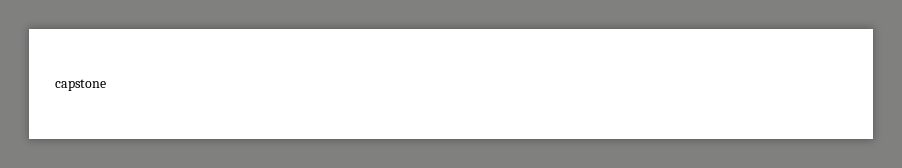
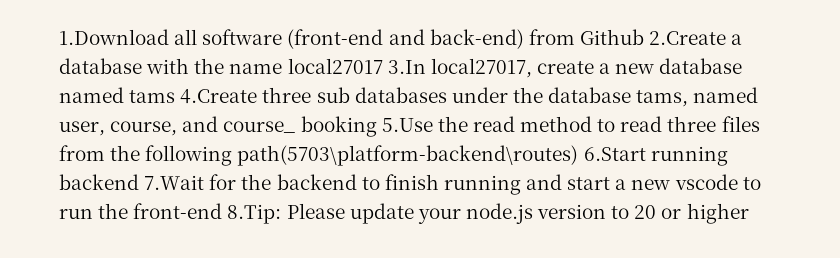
[55,79,106,91] capstone -> [59,29,743,49] [59,58,743,78] [59,87,759,107] [59,116,760,137] [59,145,728,166] [59,174,761,195] [59,203,749,224] 1.Download all software (front-end and back-end) from Github 2.Create a database with the name local27017 3.In local27017, create a new database named tams 4.Create three sub databases under the database tams, named user, course, and course_ booking 5.Use the read method to read three files from the following path(5703\platform-backend\routes) 6.Start running backend 7.Wait for the backend to finish running and start a new vscode to run the front-end 8.Tip: Please update your node.js version to 20 or higher

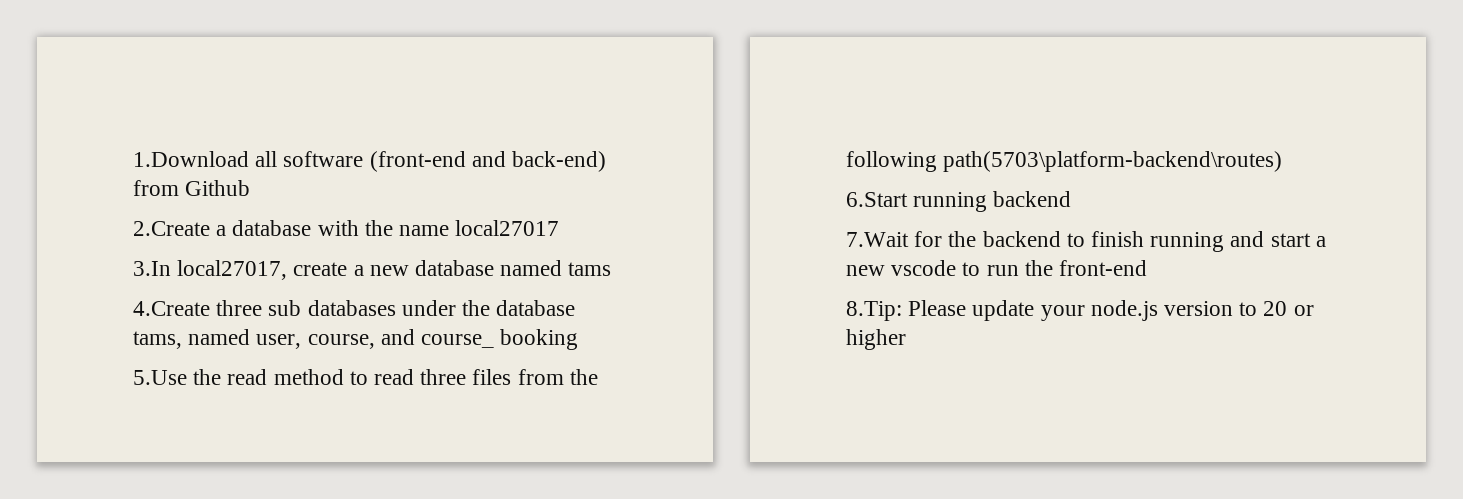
(644, 37) none -> (251, 188) //
(383, 66) none -> (560, 228) //
(176, 96) none -> (612, 269) //
(377, 126) none -> (579, 339) //
(579, 155) none -> (1283, 161) //
(139, 182) none -> (1072, 199) //
(223, 211) none -> (1148, 268) //

